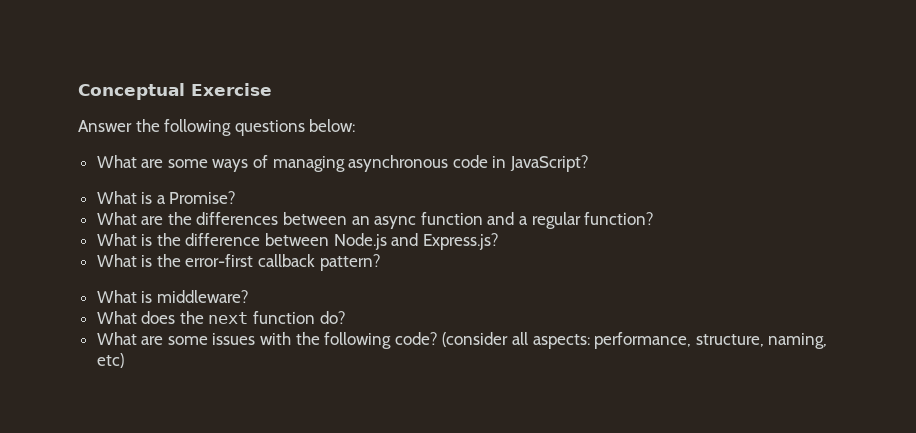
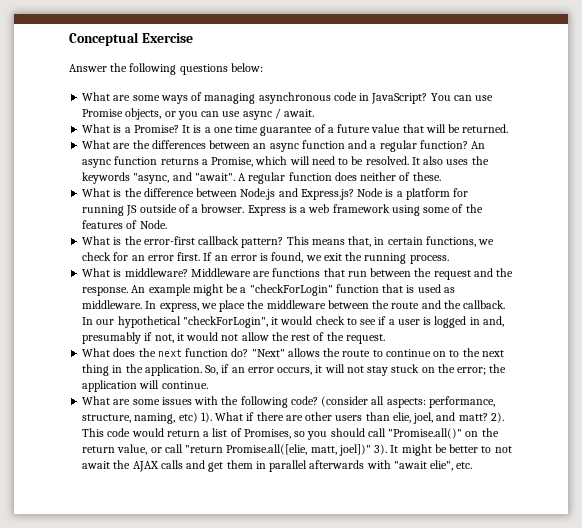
[96,191,237,204] // What is a Promise? -> [430,93,494,101] [82,108,315,120] [82,124,509,136] You can use Promise objects, or you can use async / await. // What is a Promise? It is a one time guarantee of a future value that will be returned.
(655, 218) none -> [471,141,486,149] [82,156,489,168] [82,172,441,184] An async function returns a Promise, which will need to be resolved. It also uses the keywords "async, and "await". A regular function does neither of these.
(499, 241) none -> [357,188,469,200] [82,204,483,216] [82,220,167,229] Node is a platform for running JS outside of a browser. Express is a web framework using some of the features of Node.
[96,290,249,303] // What is middleware? -> [286,236,495,247] [82,252,449,264] [82,268,514,280] [82,284,455,296] [82,300,506,312] [82,316,504,328] [82,332,385,344] This means that, in certain functions, we check for an error first. If an error is found, we exit the running process. // What is middleware? Middleware are functions that run between the request and the response. An example might be a "checkForLogin" function that is used as middleware. In express, we place the middleware between the route and the callback. In our hypothetical "checkForLogin", it would check to see if a user is logged in and, presumably if not, it would not allow the rest of the request.
(346, 317) none -> [251,348,504,357] [82,364,507,376] [82,380,208,392] "Next" allows the route to continue on to the next thing in the application. So, if an error occurs, it will not stay stuck on the error; the application will continue.
(124, 360) none -> [200,412,504,424] [82,428,499,440] [82,444,512,456] [82,460,473,472] 1). What if there are other users than elie, joel, and matt? 2). This code would return a list of Promises, so you should call "Promise.all()" on the return value, or call "return Promise.all([elie, matt, joel])" 3). It might be better to not await the AJAX calls and get them in parallel afterwards with "await elie", etc.

